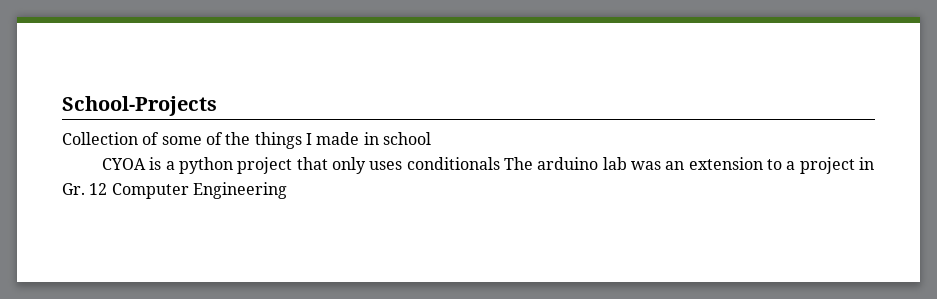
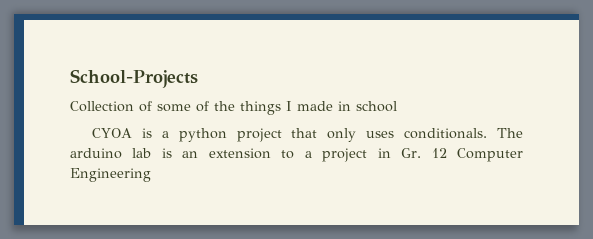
[406,157,500,170] conditionals -> [404,128,488,139] conditionals.
[630,161,661,170] was -> [161,148,172,158] is

